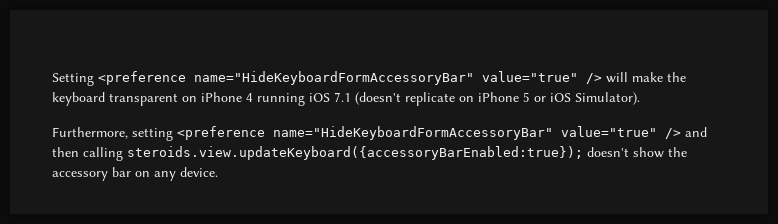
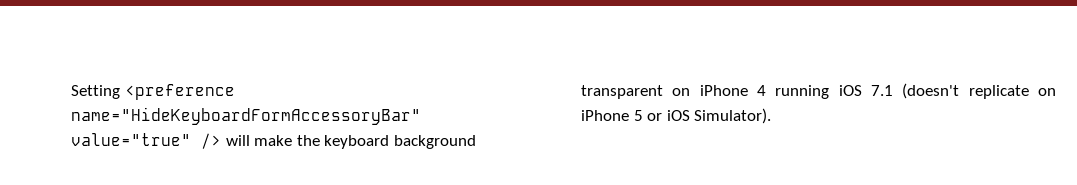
(105, 99) none -> [393,135,476,149] background
[52,126,707,141] [52,146,687,161] [52,167,218,181] // Furthermore, setting <preference name="HideKeyboardFormAccessoryBar" value="true" /> and then calling steroids.view.updateKeyboard({accessoryBarEnabled:true}); doesn't show the accessory bar on any device. -> (772, 116) none

